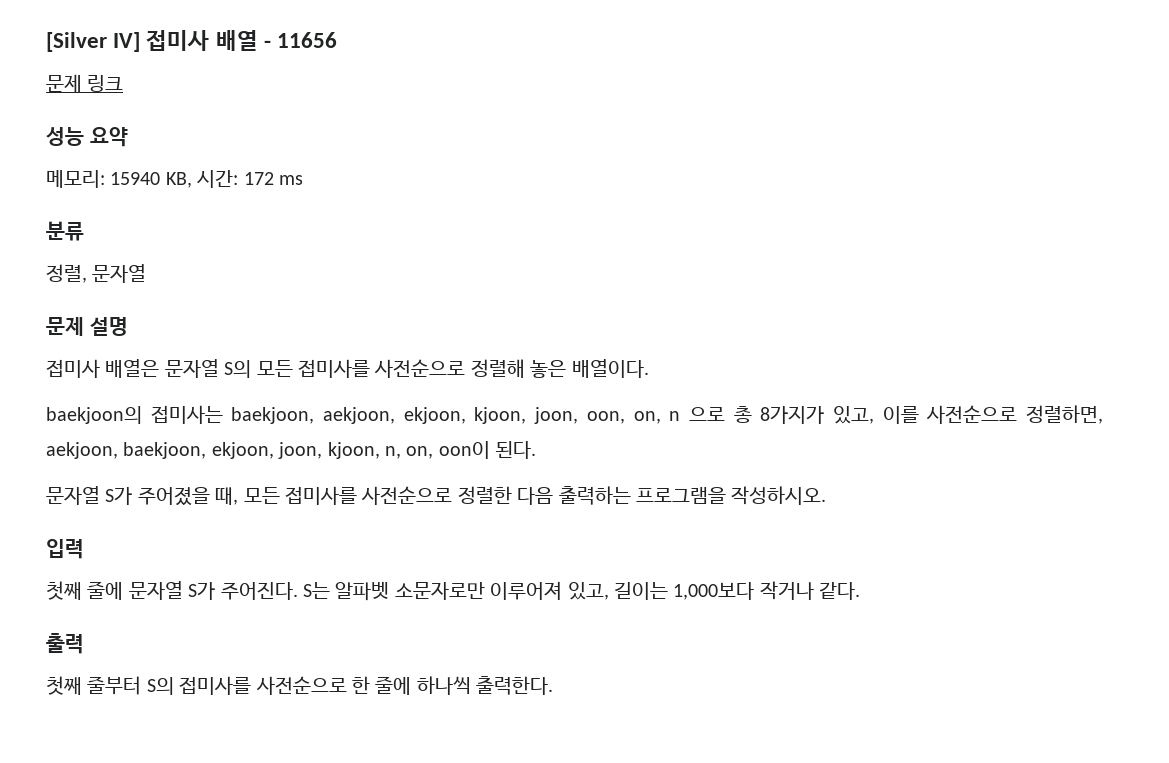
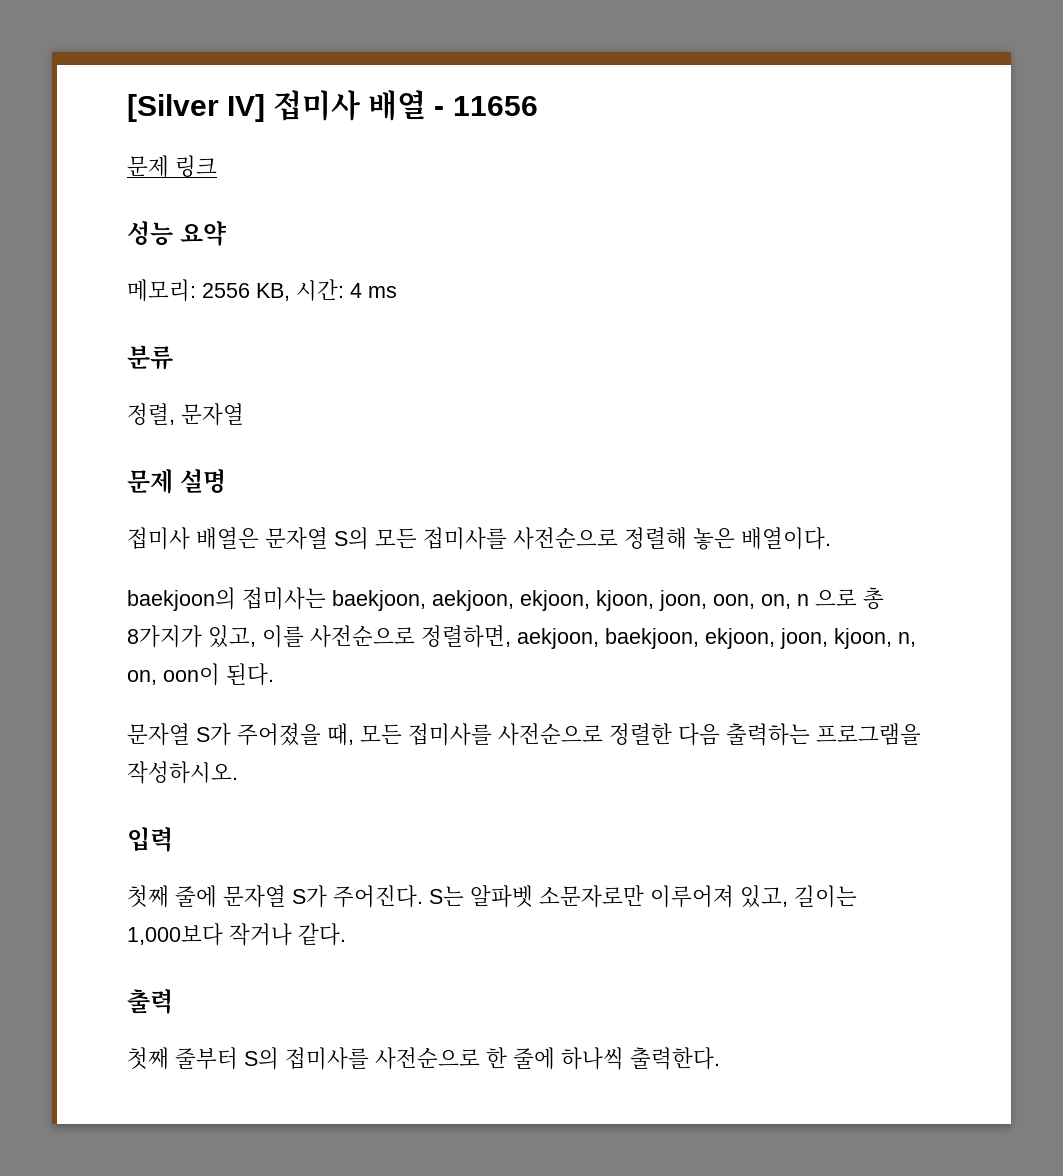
[110,172,161,185] 15940 -> [202,283,250,298] 2556
[243,172,274,185] 172 -> [350,283,362,298] 4

